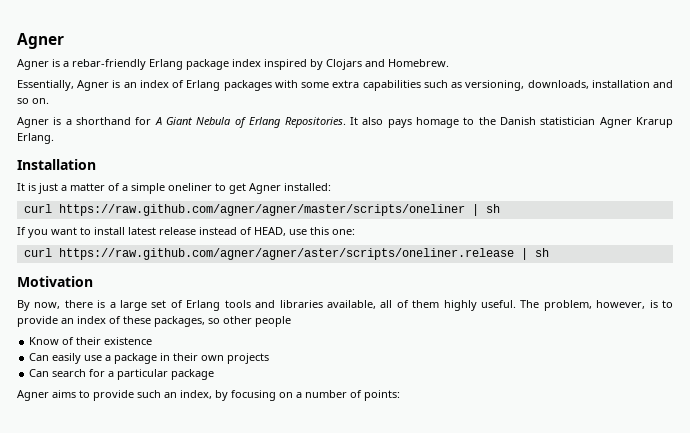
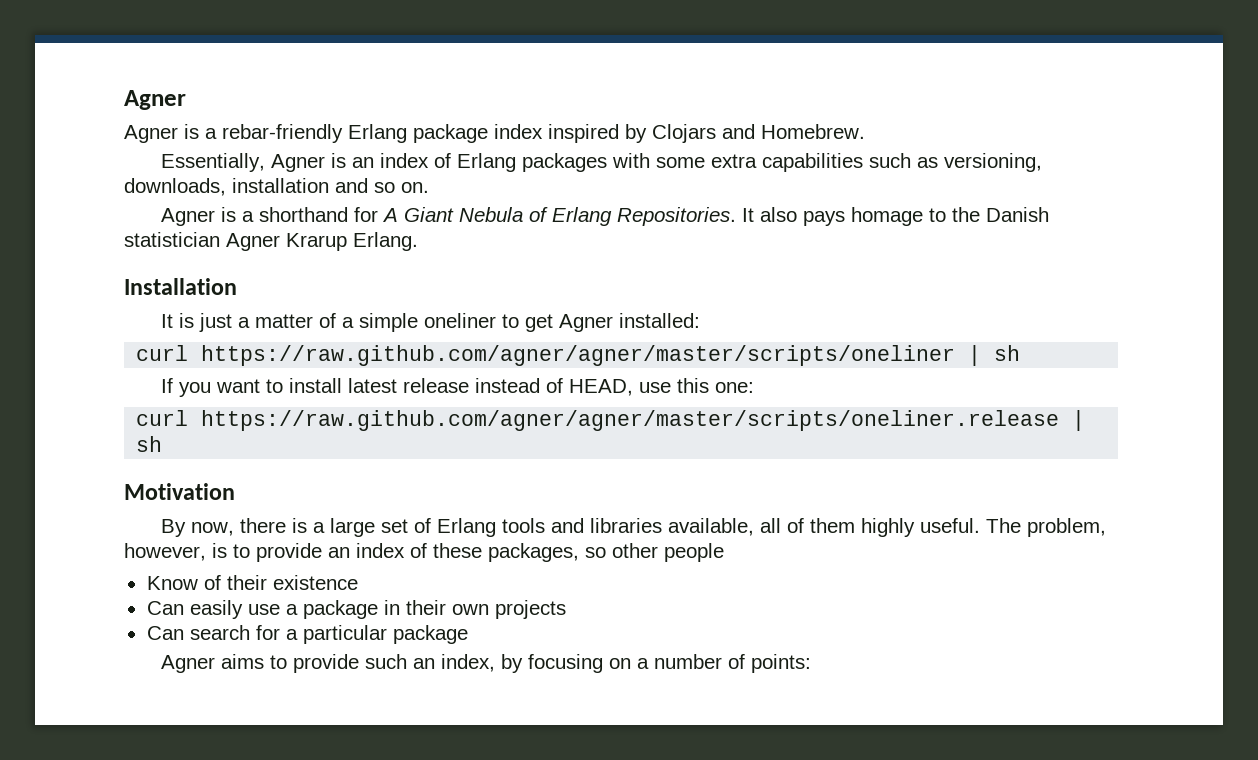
[58,248,514,260] https://raw.github.com/agner/agner/aster/scripts/oneliner.release -> [201,410,1060,431] https://raw.github.com/agner/agner/master/scripts/oneliner.release

